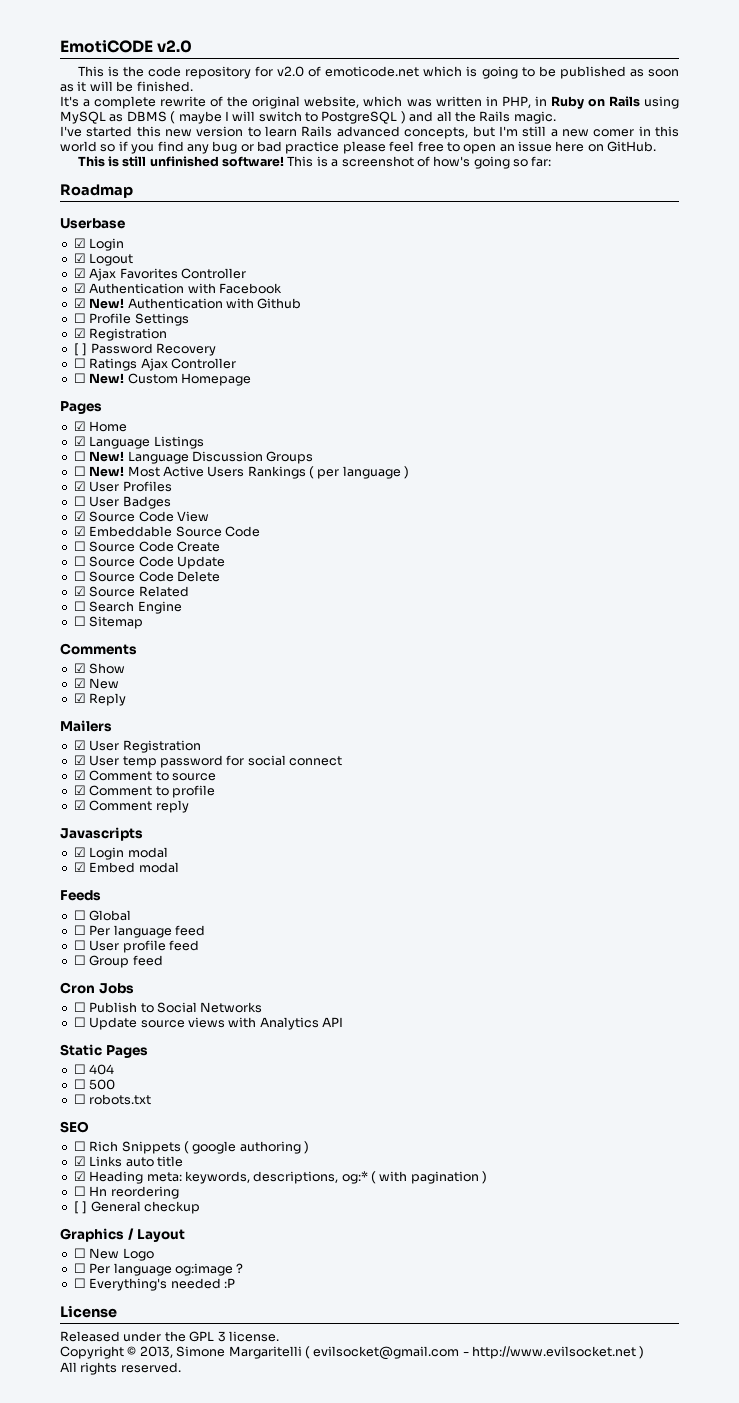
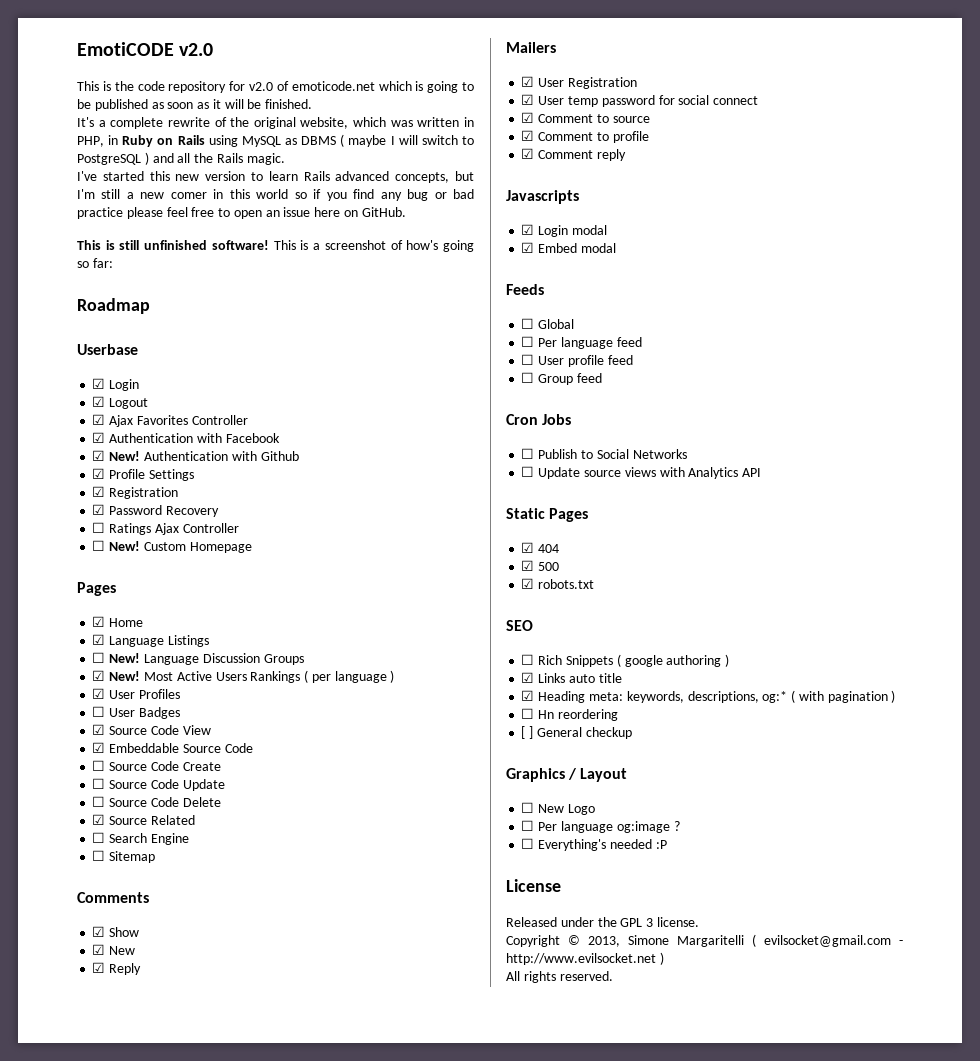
[73,313,86,323] ☐ -> [92,468,106,479] ☑
[73,343,88,356] [ ] -> [92,504,106,515] ☑
[73,466,86,476] ☐ -> [92,670,106,681] ☑
[73,1064,86,1074] ☐ -> [521,542,535,553] ☑
[73,1079,86,1089] ☐ -> [521,560,535,571] ☑
[73,1094,86,1104] ☐ -> [521,578,535,589] ☑

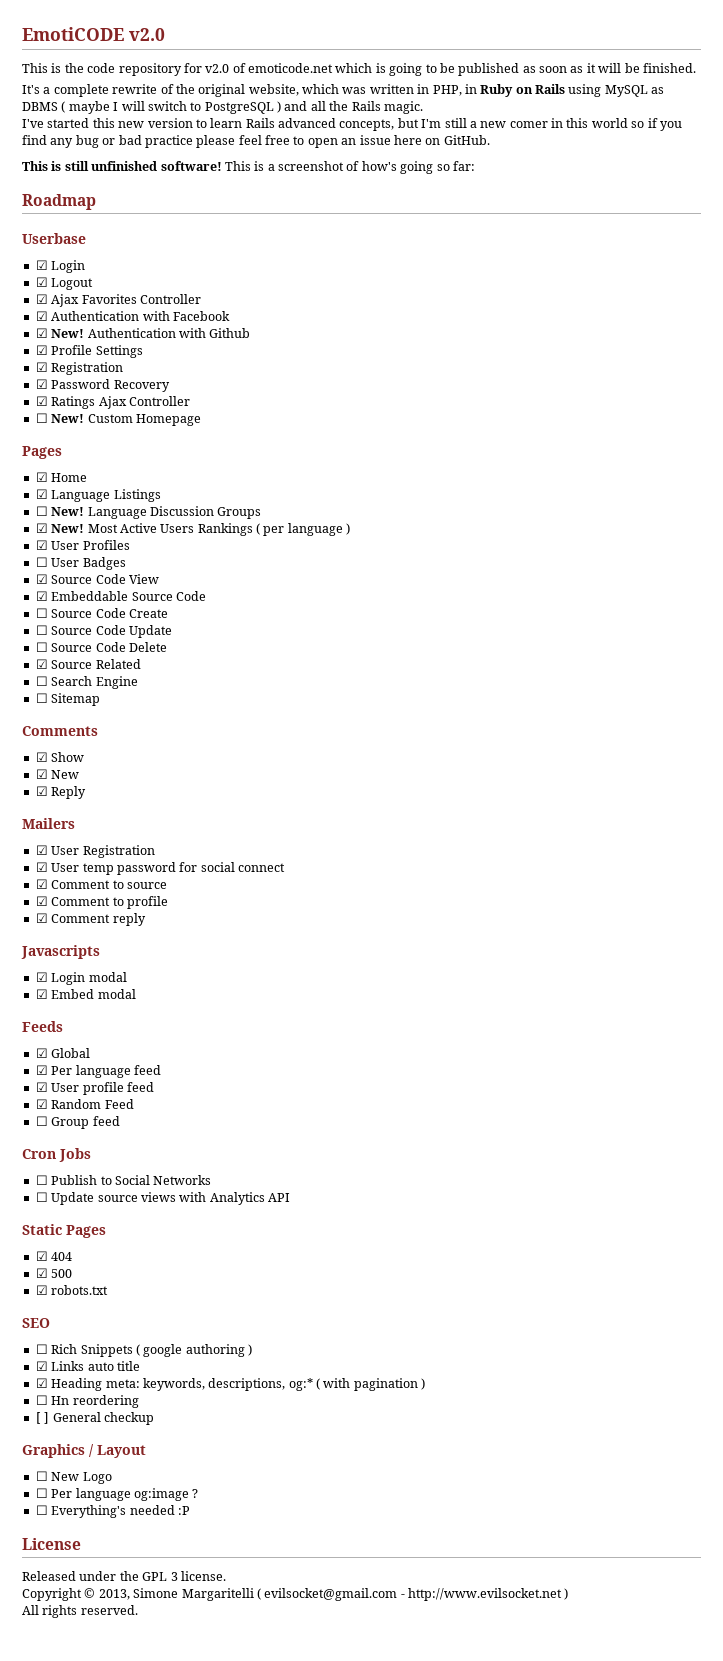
[92,522,106,533] ☐ -> [35,396,48,406] ☑
[521,318,535,329] ☐ -> [35,1048,48,1058] ☑
[521,336,535,347] ☐ -> [35,1065,48,1075] ☑
[521,354,535,365] ☐ -> [35,1082,48,1092] ☑
(633, 360) none -> [35,1099,134,1109] // ☑ Random Feed

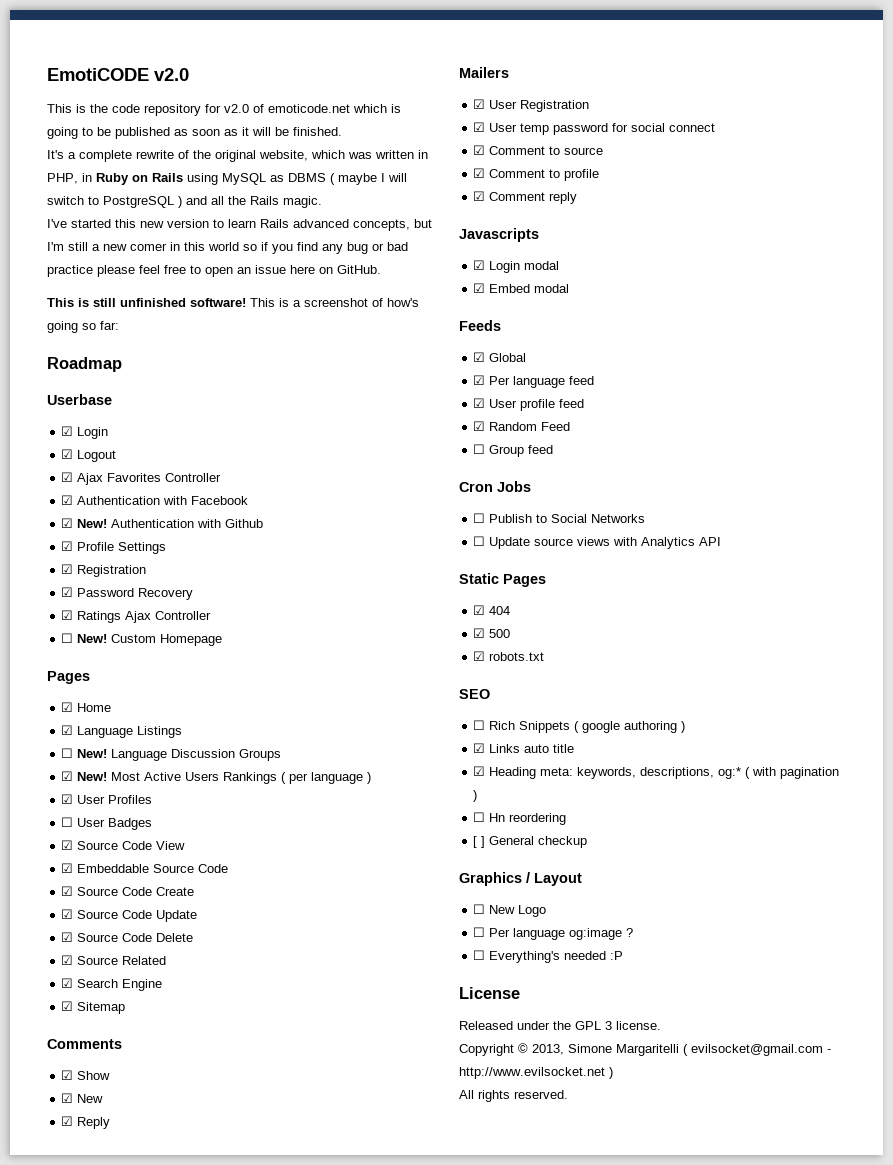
[35,608,48,618] ☐ -> [61,886,74,896] ☑
[35,625,48,635] ☐ -> [61,909,74,919] ☑
[35,642,48,652] ☐ -> [61,932,74,942] ☑
[35,676,48,686] ☐ -> [61,978,74,988] ☑
[35,693,48,703] ☐ -> [61,1001,74,1011] ☑

